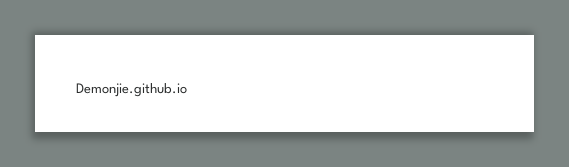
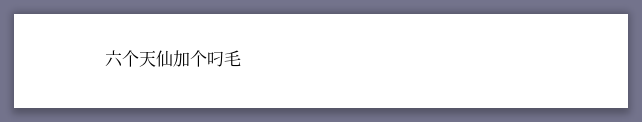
[76,83,187,97] Demonjie.github.io -> [105,50,241,67] 六个天仙加个叼毛

